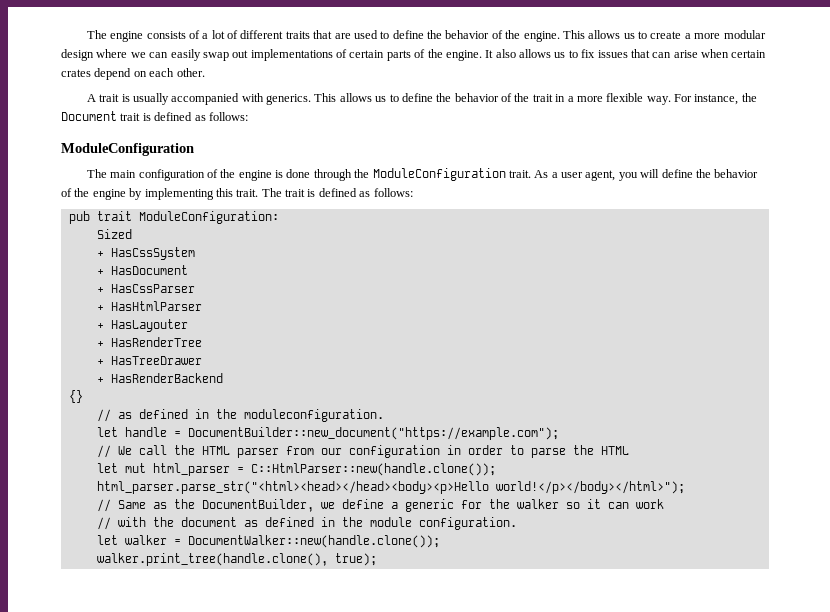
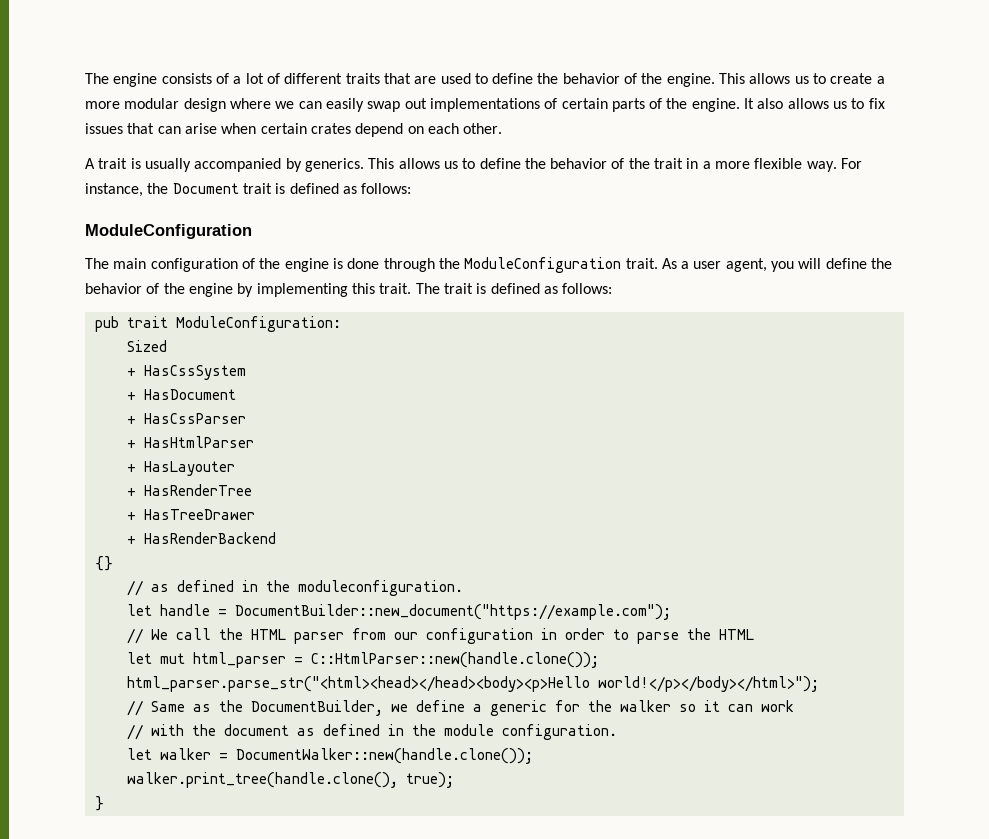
[241,93,264,102] with -> [285,158,302,172] by
(377, 559) none -> [94,796,104,811] // }

